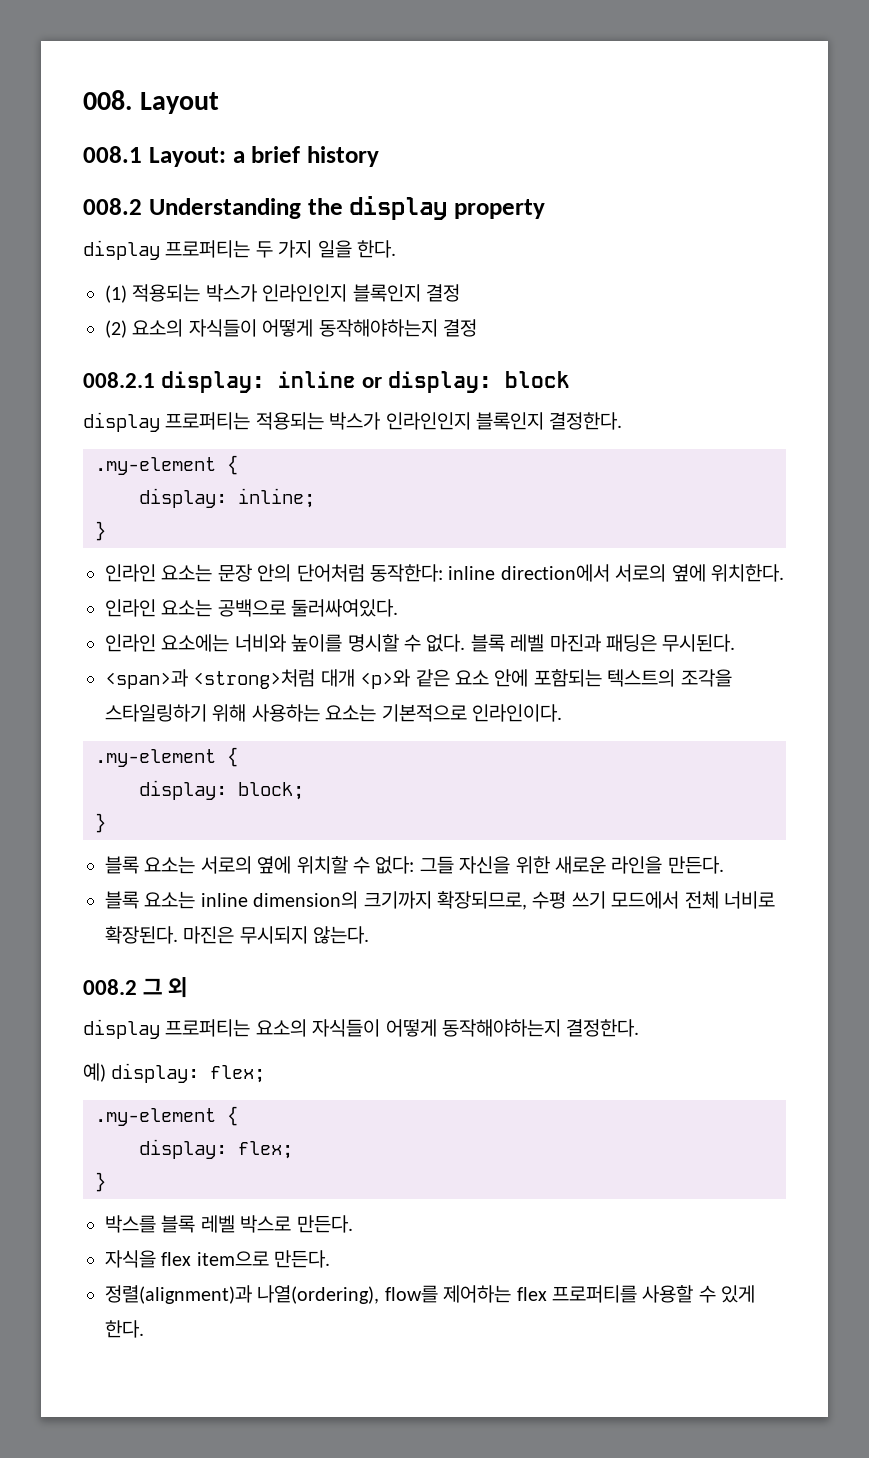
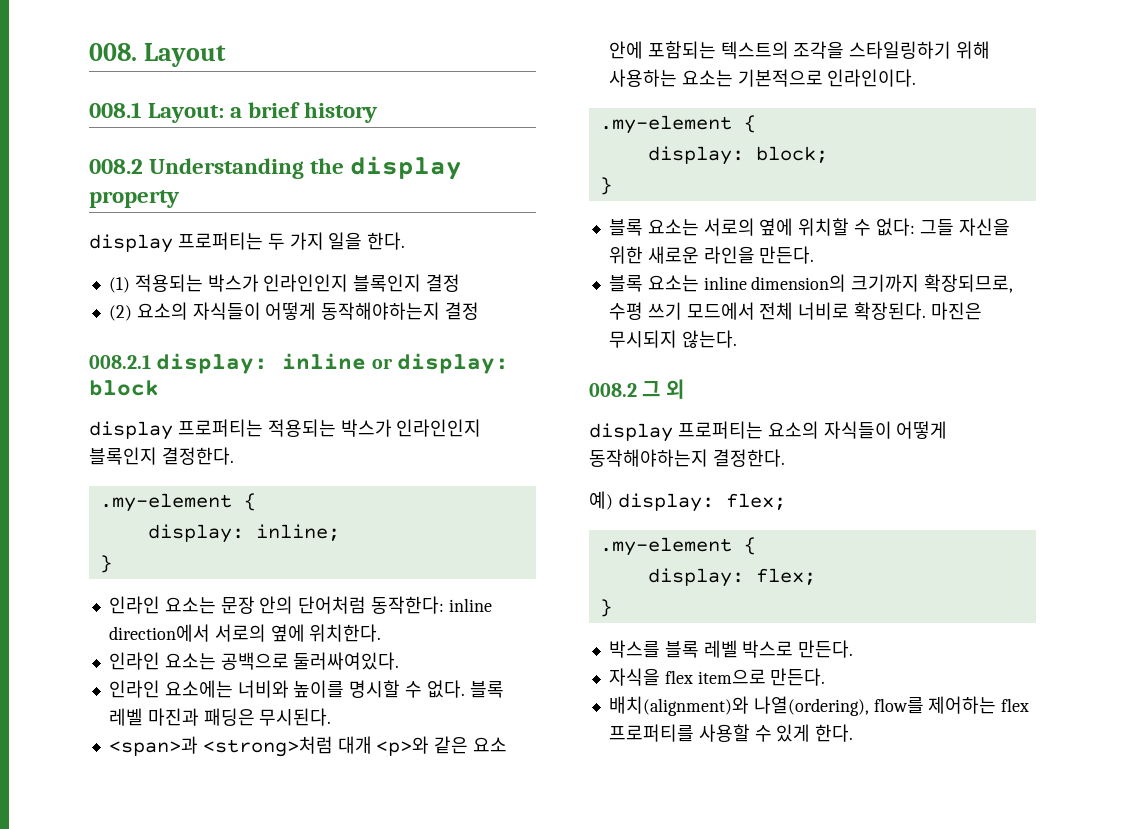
[105,1285,252,1304] 정렬(alignment)과 -> [608,696,749,716] 배치(alignment)와

